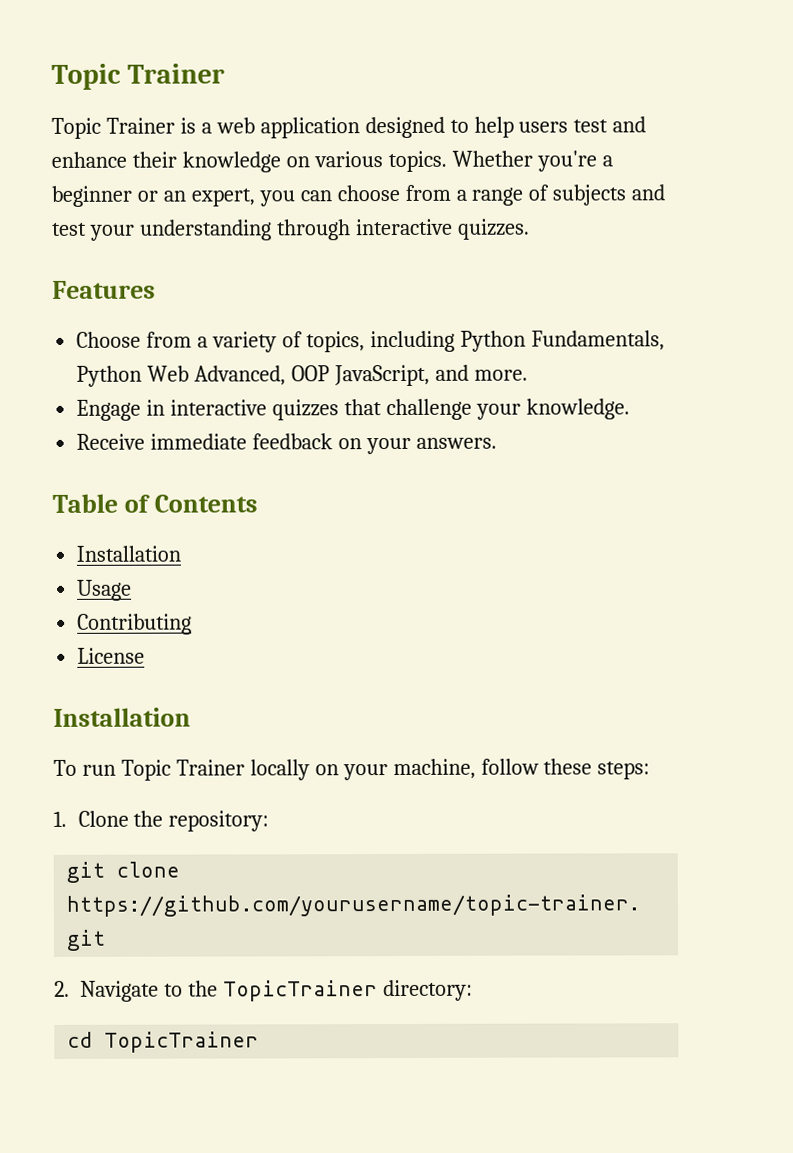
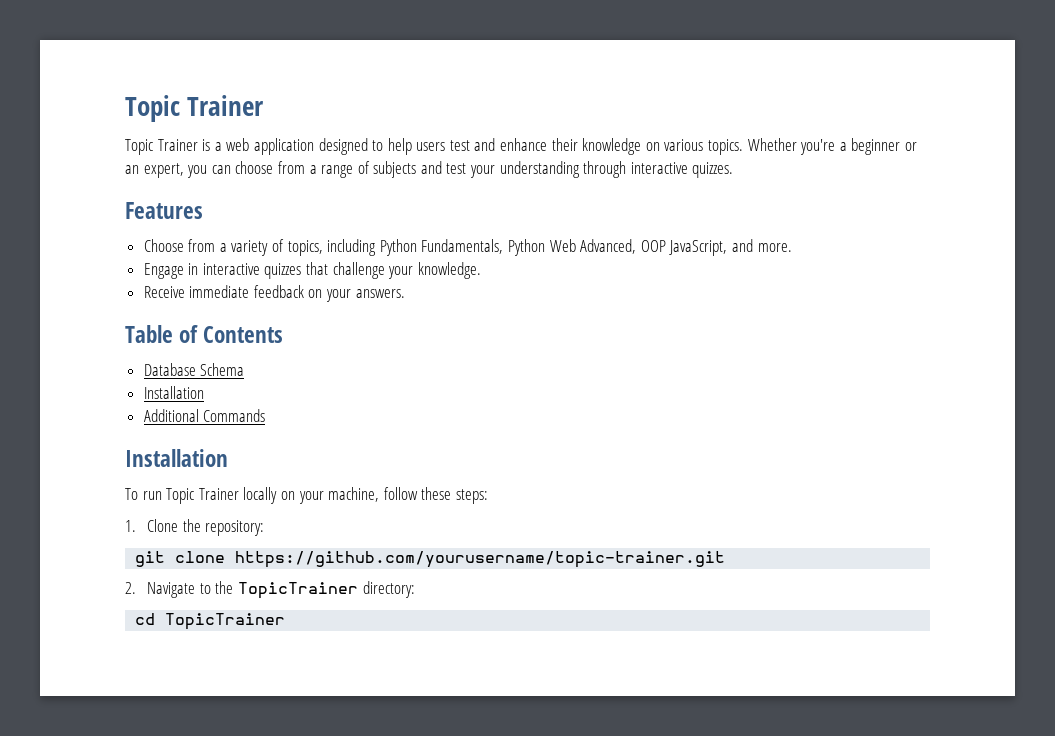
[76,545,182,562] [77,579,133,601] [77,613,193,635] [77,647,146,664] // Installation // Usage // Contributing // License -> [143,363,245,376] [143,386,204,399] [143,409,266,422] // Database Schema // Installation // Additional Commands

